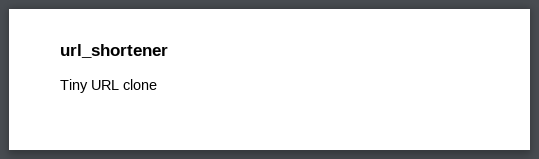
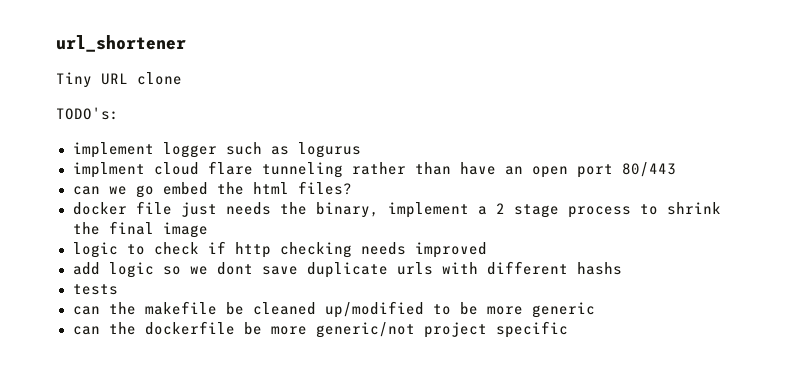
(157, 84) none -> [56,107,119,120] [72,142,361,158] [72,161,676,178] [72,181,352,198] [72,201,721,218] [72,221,208,238] [72,241,487,258] [72,261,622,278] [72,284,118,295] [72,301,595,318] [72,321,568,338] // TODO's: // implement logger such as logurus // implment cloud flare tunneling rather than have an open port 80/443 // can we go embed the html files? // docker file just needs the binary, implement a 2 stage process to shrink the final image // logic to check if http checking needs improved // add logic so we dont save duplicate urls with different hashs // tests // can the makefile be cleaned up/modified to be more generic // can the dockerfile be more generic/not project specific

